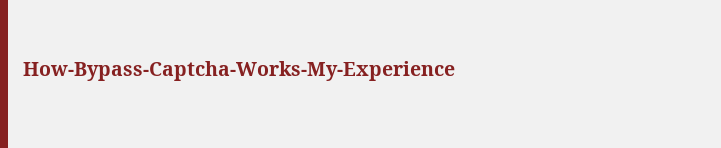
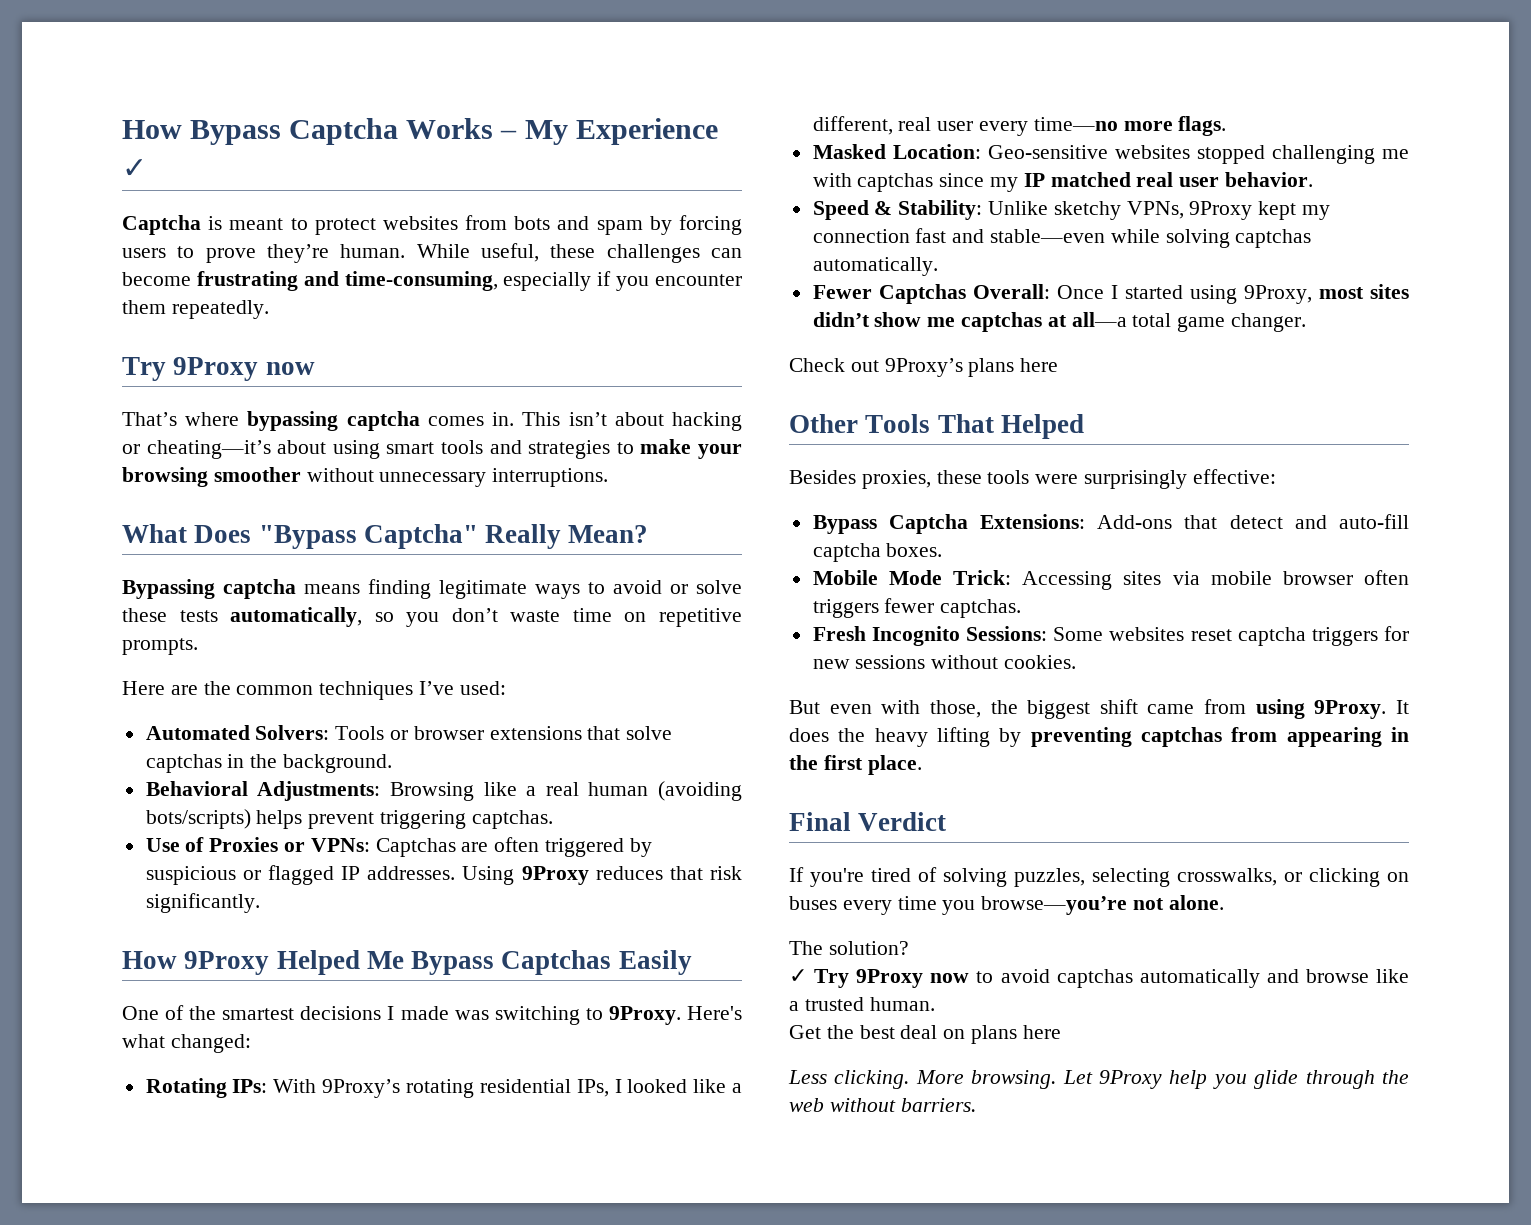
[23,61,455,81] How-Bypass-Captcha-Works-My-Experience -> [122,118,718,145] [122,159,147,178] [122,215,742,235] [122,243,742,263] [122,271,742,291] [122,300,269,319] [122,357,315,381] [122,411,742,431] [122,439,743,459] [122,467,609,487] [122,524,649,549] [122,579,742,599] [122,607,742,627] [122,638,198,655] [122,681,506,700] [145,725,673,740] [145,754,393,773] [145,781,742,801] [145,809,553,829] [145,837,652,857] [145,865,742,885] [145,893,260,913] [122,950,692,975] [122,1005,742,1025] [122,1034,251,1053] [145,1078,742,1098] [812,116,1227,136] [812,144,1409,164] [812,172,1314,192] [812,200,1331,220] [812,228,1312,248] [812,257,938,276] [812,284,1409,304] [812,312,1307,332] [789,358,1059,377] [789,414,1084,439] [789,469,1276,489] [812,514,1409,534] [812,543,943,562] [812,570,1409,590] [812,598,1022,618] [812,626,1409,646] [812,655,1077,669] [789,699,1409,719] [789,727,1409,747] [789,755,922,775] [789,812,947,831] [789,867,1409,887] [789,895,1224,915] [789,941,909,955] [789,969,1409,988] [789,997,935,1011] [789,1025,1061,1044] [788,1070,1409,1089] [789,1098,976,1112] How Bypass Captcha Works – My Experience ✓ // Captcha is meant to protect websites from bots and spam by forcing users to prove they’re human. While useful, these challenges can become frustrating and time-consuming, especially if you encounter them repeatedly. // Try 9Proxy now // That’s where bypassing captcha comes in. This isn’t about hacking or cheating—it’s about using smart tools and strategies to make your browsing smoother without unnecessary interruptions. // What Does "Bypass Captcha" Really Mean? // Bypassing captcha means finding legitimate ways to avoid or solve these tests automatically, so you don’t waste time on repetitive prompts. // Here are the common techniques I’ve used: // Automated Solvers: Tools or browser extensions that solve captchas in the background. // Behavioral Adjustments: Browsing like a real human (avoiding bots/scripts) helps prevent triggering captchas. // Use of Proxies or VPNs: Captchas are often triggered by suspicious or flagged IP addresses. Using 9Proxy reduces that risk significantly. // How 9Proxy Helped Me Bypass Captchas Easily // One of the smartest decisions I made was switching to 9Proxy. Here's what changed: // Rotating IPs: With 9Proxy’s rotating residential IPs, I looked like a different, real user every time—no more flags. // Masked Location: Geo-sensitive websites stopped challenging me with captchas since my IP matched real user behavior. // Speed & Stability: Unlike sketchy VPNs, 9Proxy kept my connection fast and stable—even while solving captchas automatically. // Fewer Captchas Overall: Once I started using 9Proxy, most sites didn’t show me captchas at all—a total game changer. // Check out 9Proxy’s plans here // Other Tools That Helped // Besides proxies, these tools were surprisingly effective: // Bypass Captcha Extensions: Add-ons that detect and auto-fill captcha boxes. // Mobile Mode Trick: Accessing sites via mobile browser often triggers fewer captchas. // Fresh Incognito Sessions: Some websites reset captcha triggers for new sessions without cookies. // But even with those, the biggest shift came from using 9Proxy. It does the heavy lifting by preventing captchas from appearing in the first place. // Final Verdict // If you're tired of solving puzzles, selecting crosswalks, or clicking on buses every time you browse—you’re not alone. // The solution? // ✓ Try 9Proxy now to avoid captchas automatically and browse like a trusted human. // Get the best deal on plans here // Less clicking. More browsing. Let 9Proxy help you glide through the web without barriers.

